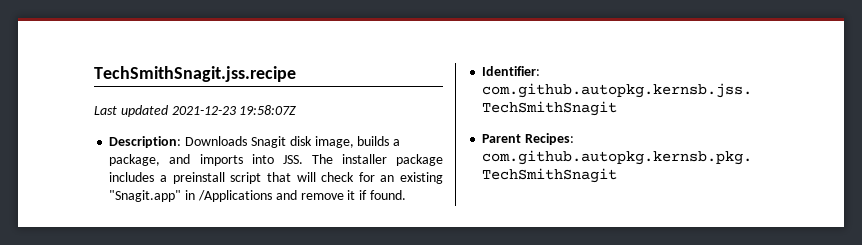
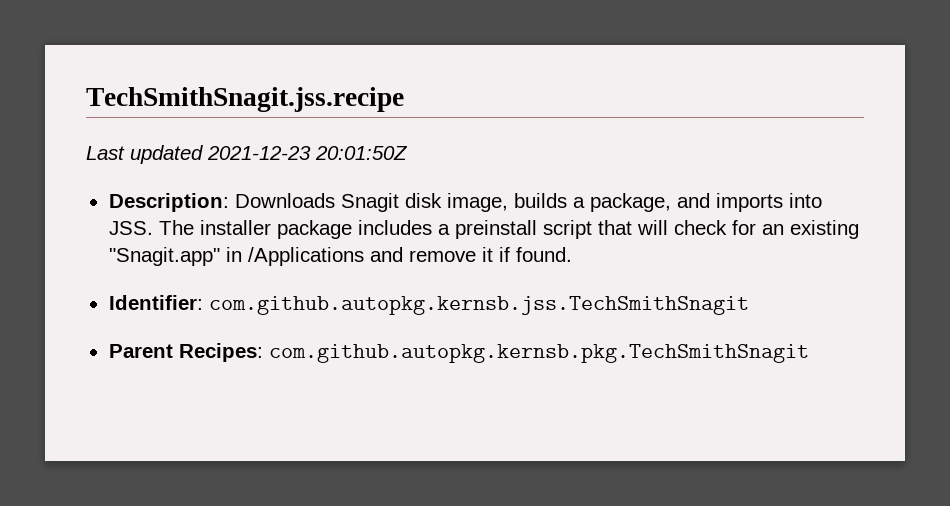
[239,105,297,115] 19:58:07Z -> [315,146,408,160] 20:01:50Z

